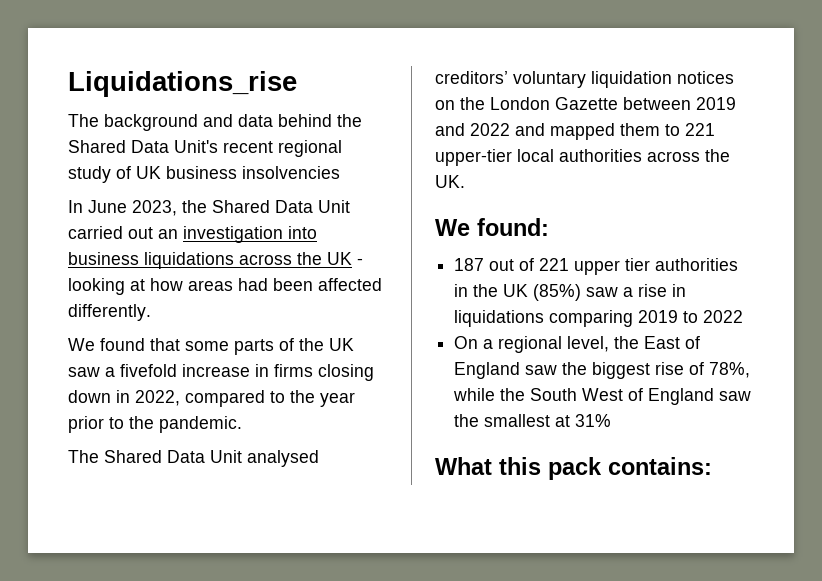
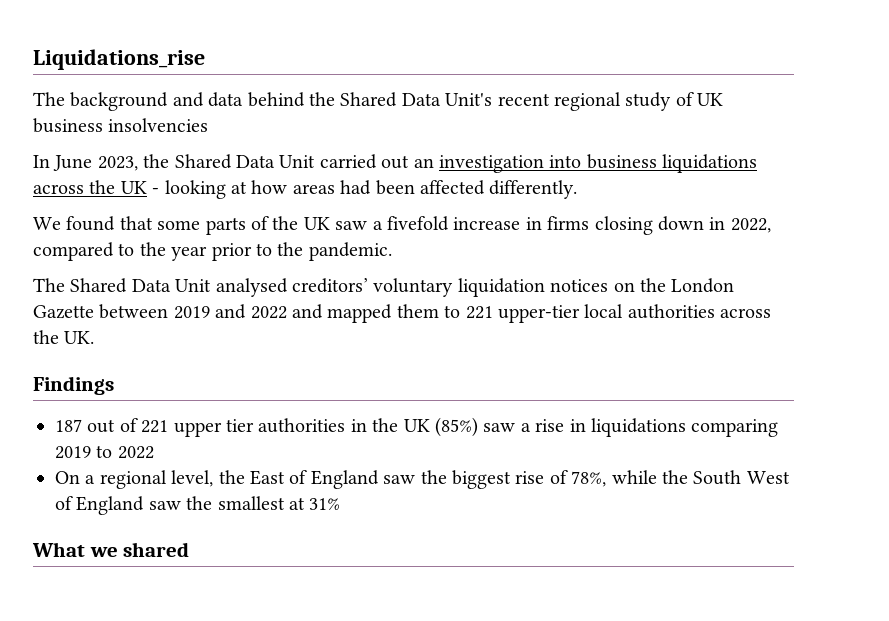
[435,218,549,236] We found: -> [33,376,114,395] Findings
[499,457,712,480] this pack contains: -> [89,542,190,557] we shared

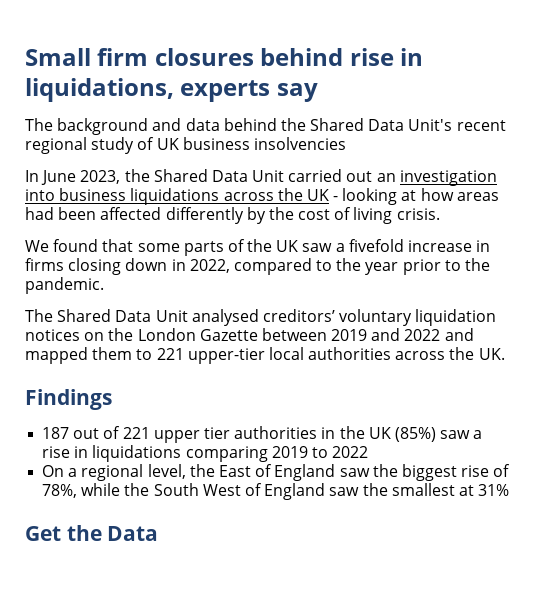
[33,49,205,70] Liquidations_rise -> [25,48,424,66] [25,78,318,102] Small firm closures behind rise in liquidations, experts say
[489,180,578,199] differently. -> [165,207,440,224] differently by the cost of living crisis.
[32,542,190,557] What we shared -> [25,525,159,541] Get the Data

